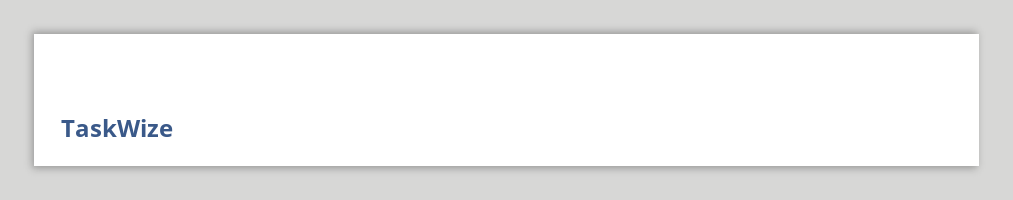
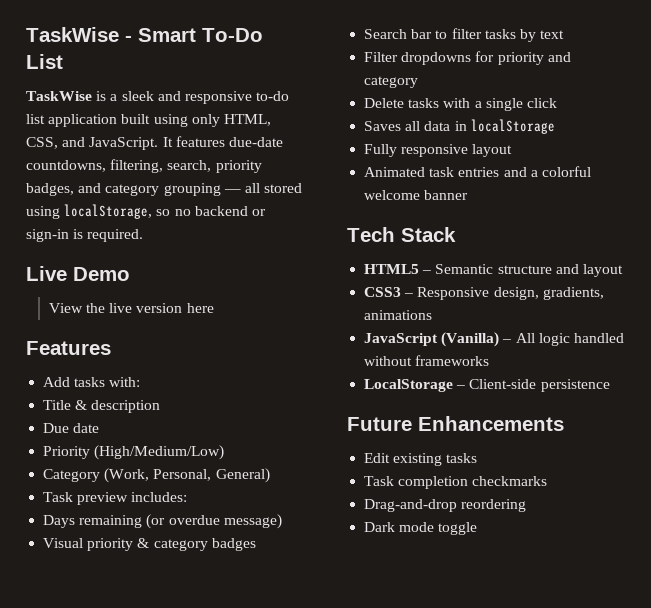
[61,119,173,137] TaskWize -> [26,27,263,42] [26,54,63,69] [26,91,290,104] [26,114,271,127] [26,136,283,150] [26,159,262,173] [26,183,303,196] [26,204,266,219] [26,229,144,242] [26,266,130,281] [48,303,214,313] [26,341,111,355] [43,377,141,387] [43,400,161,413] [43,423,100,433] [43,445,225,460] [43,468,270,483] [43,492,188,505] [43,514,282,529] [43,538,256,551] [364,28,565,42] [364,51,571,65] [364,76,419,88] [364,98,557,111] [364,119,555,134] [364,144,513,157] [364,166,591,177] [364,190,469,200] [347,227,456,242] [364,264,623,277] [364,287,604,300] [364,310,433,320] [364,332,624,347] [364,355,490,366] [364,379,610,392] [347,416,564,431] [364,453,478,466] [364,476,548,489] [364,499,527,512] [364,522,478,535] TaskWise - Smart To-Do List // TaskWise is a sleek and responsive to-do list application built using only HTML, CSS, and JavaScript. It features due-date countdowns, filtering, search, priority badges, and category grouping — all stored using localStorage, so no backend or sign-in is required. // Live Demo // View the live version here // Features // Add tasks with: // Title & description // Due date // Priority (High/Medium/Low) // Category (Work, Personal, General) // Task preview includes: // Days remaining (or overdue message) // Visual priority & category badges // Search bar to filter tasks by text // Filter dropdowns for priority and category // Delete tasks with a single click // Saves all data in localStorage // Fully responsive layout // Animated task entries and a colorful welcome banner // Tech Stack // HTML5 – Semantic structure and layout // CSS3 – Responsive design, gradients, animations // JavaScript (Vanilla) – All logic handled without frameworks // LocalStorage – Client-side persistence // Future Enhancements // Edit existing tasks // Task completion checkmarks // Drag-and-drop reordering // Dark mode toggle

